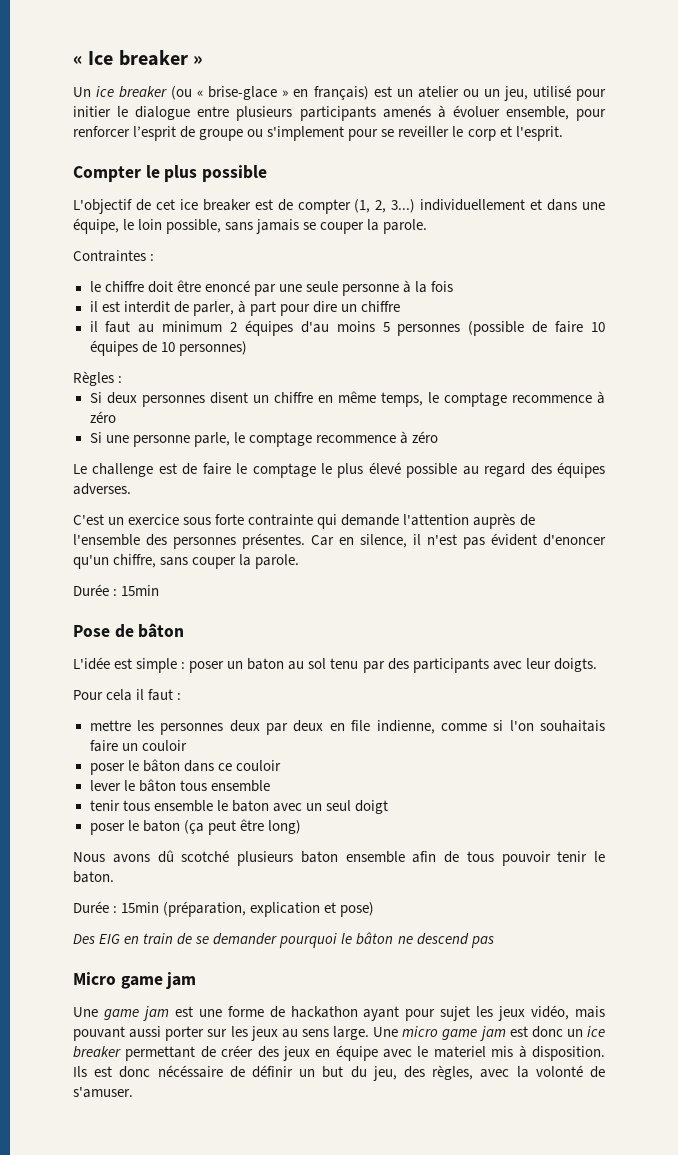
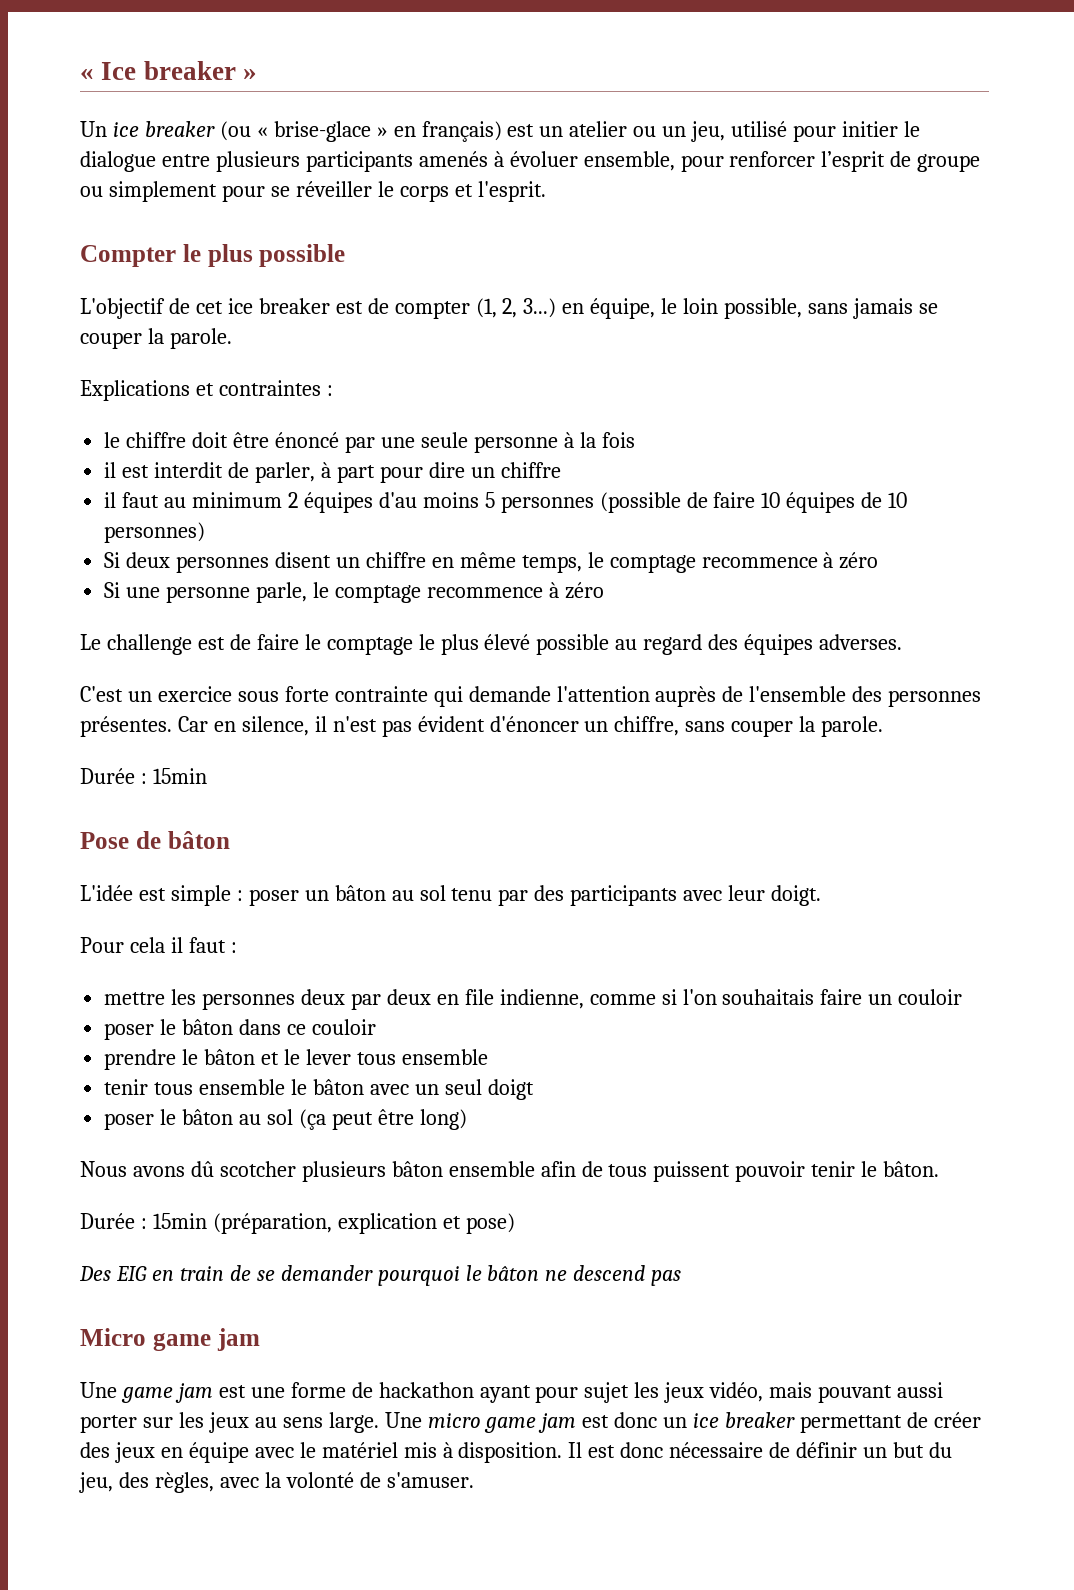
[267,126,345,141] s'implement -> [108,181,217,202] simplement
[398,126,496,141] reveiller le corp -> [295,181,449,202] réveiller le corps
[420,199,605,211] individuellement et dans une -> [562,303,585,314] en
[73,250,146,262] Contraintes -> [80,380,321,401] Explications et contraintes
[204,280,250,292] enoncé -> [274,432,339,448] énoncé
[73,371,123,386] // Règles : -> (206, 532) none
[543,534,606,546] [73,555,109,569] d'enoncer qu'un -> [489,716,609,732] d'énoncer un
[247,658,285,670] baton -> [334,885,386,901] bâton
[553,658,597,672] doigts. -> [771,885,822,906] doigt.
[89,779,176,792] lever le bâton -> [104,1049,351,1070] prendre le bâton et le lever
[231,800,269,812] baton -> [312,1079,364,1095] bâton
[142,820,180,832] baton -> [182,1109,293,1125] bâton au sol
[181,850,338,866] scotché plusieurs baton -> [219,1161,443,1182] scotcher plusieurs bâton
(494, 856) none -> [653,1161,731,1182] puissent
[73,871,114,883] baton. -> [883,1161,940,1177] bâton.
[433,1046,486,1058] materiel -> [321,1442,398,1458] matériel
[73,1065,223,1078] Ils est donc nécéssaire -> [568,1442,764,1458] Il est donc nécessaire

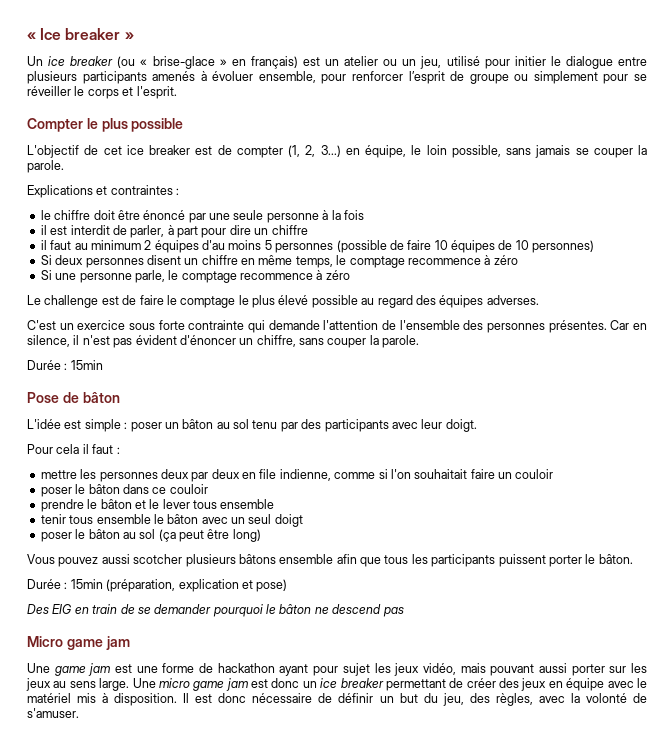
[655,686,717,707] auprès -> (379, 325) none
[722,989,815,1005] souhaitais -> [414,469,468,479] souhaitait
[80,1161,214,1177] Nous avons dû -> [27,554,130,567] Vous pouvez aussi
[391,1161,443,1177] bâton -> [238,554,276,564] bâtons
[581,1161,856,1182] de tous puissent pouvoir tenir -> [360,554,582,567] que tous les participants puissent porter

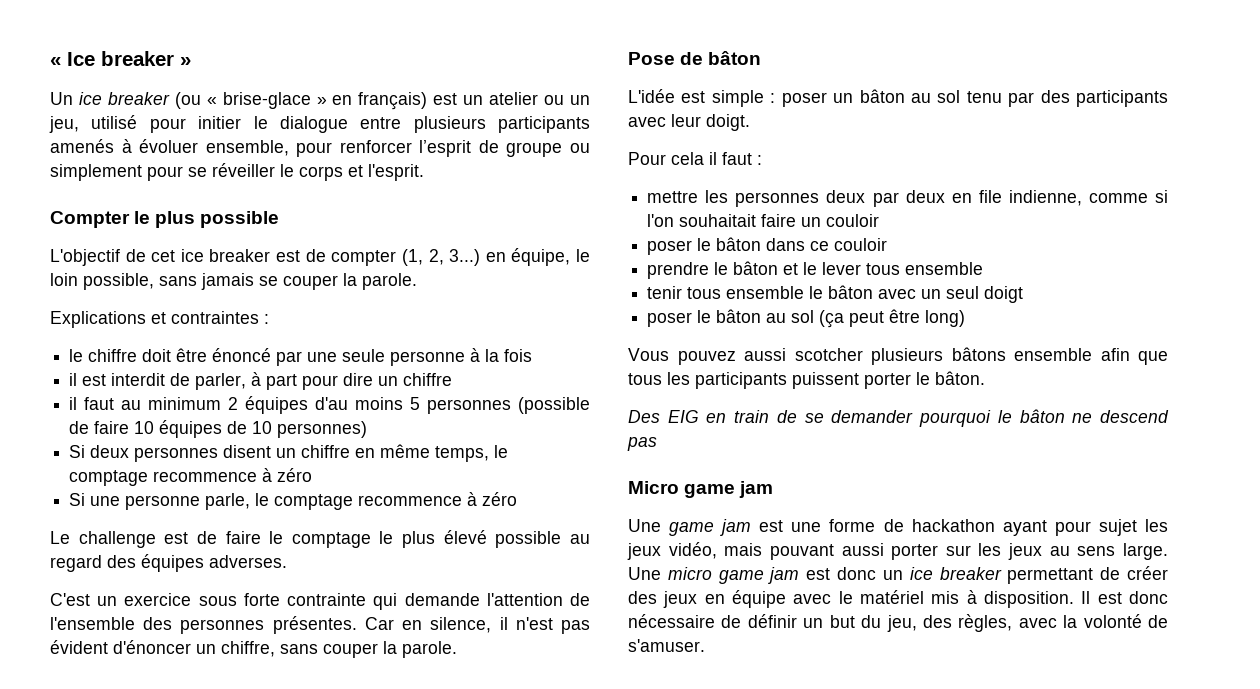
[27,360,103,370] // Durée : 15min -> (457, 649) none
[27,579,288,592] // Durée : 15min (préparation, explication et pose) -> (985, 378) none

